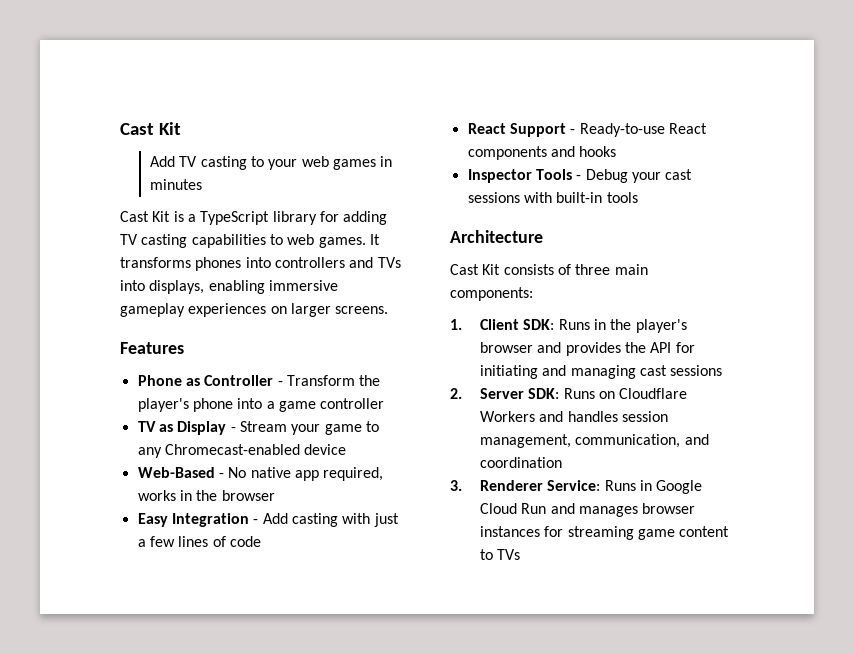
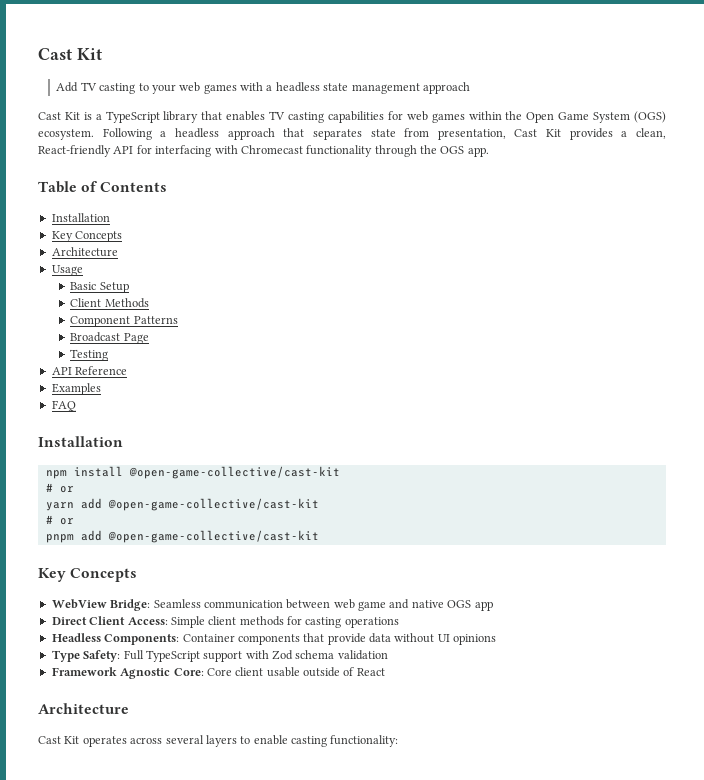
[380,156,393,167] [150,179,203,190] in minutes -> [240,82,470,94] with a headless state management approach
[319,211,388,225] for adding -> [201,111,266,121] that enables
[269,234,380,248] [120,257,401,271] [120,280,338,294] [120,303,389,317] [120,342,184,354] [137,375,381,386] [137,398,385,412] [137,421,379,435] [137,444,347,458] [137,467,384,481] [137,490,275,501] [137,513,399,527] [137,536,261,547] [467,123,707,137] [467,146,617,160] [467,169,693,183] [467,192,638,203] [450,230,543,243] [450,264,648,275] [450,287,533,301] [450,319,687,333] [480,342,695,356] [480,365,723,379] [450,388,688,399] [480,411,669,422] [480,434,709,448] [480,457,563,468] [450,480,703,494] [480,503,696,517] [480,526,730,540] [480,549,521,560] to web games. It transforms phones into controllers and TVs into displays, enabling immersive gameplay experiences on larger screens. // Features // Phone as Controller - Transform the player's phone into a game controller // TV as Display - Stream your game to any Chromecast-enabled device // Web-Based - No native app required, works in the browser // Easy Integration - Add casting with just a few lines of code // React Support - Ready-to-use React components and hooks // Inspector Tools - Debug your cast sessions with built-in tools // Architecture // Cast Kit consists of three main components: // 1. Client SDK: Runs in the player's browser and provides the API for initiating and managing cast sessions // 2. Server SDK: Runs on Cloudflare Workers and handles session management, communication, and coordination // 3. Renderer Service: Runs in Google Cloud Run and manages browser instances for streaming game content to TVs -> [387,111,667,123] [38,128,666,140] [38,145,489,157] [38,181,168,193] [51,213,110,222] [51,231,123,242] [51,247,118,257] [51,265,83,276] [70,282,129,293] [70,298,149,308] [70,316,178,327] [70,332,149,344] [70,349,109,361] [51,366,128,375] [51,383,101,395] [51,400,76,412] [38,436,123,447] [45,466,340,479] [45,483,74,493] [45,498,319,511] [45,515,74,525] [45,530,319,543] [38,568,138,582] [51,599,493,611] [51,616,399,628] [51,633,497,645] [51,650,388,662] [51,667,385,679] [38,703,129,714] [38,735,399,747] for web games within the Open Game System (OGS) ecosystem. Following a headless approach that separates state from presentation, Cast Kit provides a clean, React-friendly API for interfacing with Chromecast functionality through the OGS app. // Table of Contents // Installation // Key Concepts // Architecture // Usage // Basic Setup // Client Methods // Component Patterns // Broadcast Page // Testing // API Reference // Examples // FAQ // Installation // npm install @open-game-collective/cast-kit // # or // yarn add @open-game-collective/cast-kit // # or // pnpm add @open-game-collective/cast-kit // Key Concepts // WebView Bridge: Seamless communication between web game and native OGS app // Direct Client Access: Simple client methods for casting operations // Headless Components: Container components that provide data without UI opinions // Type Safety: Full TypeScript support with Zod schema validation // Framework Agnostic Core: Core client usable outside of React // Architecture // Cast Kit operates across several layers to enable casting functionality:

